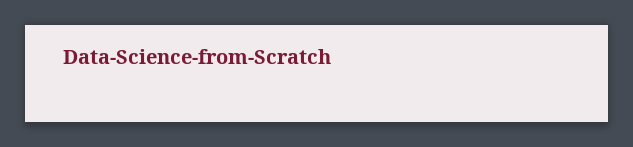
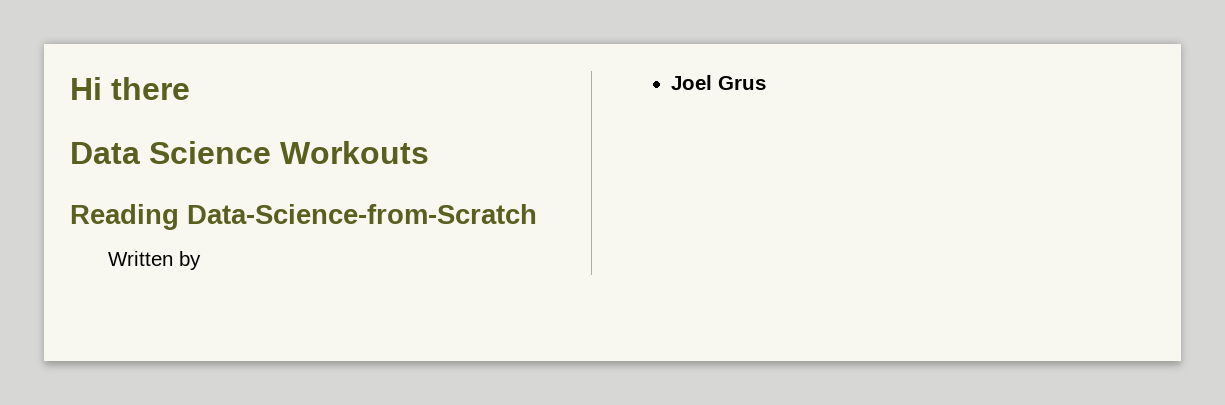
[63,49,331,64] Data-Science-from-Scratch -> [70,77,190,100] [70,141,429,164] [70,204,537,230] [107,251,201,270] [671,75,767,90] Hi there // Data Science Workouts // Reading Data-Science-from-Scratch // Written by // Joel Grus

